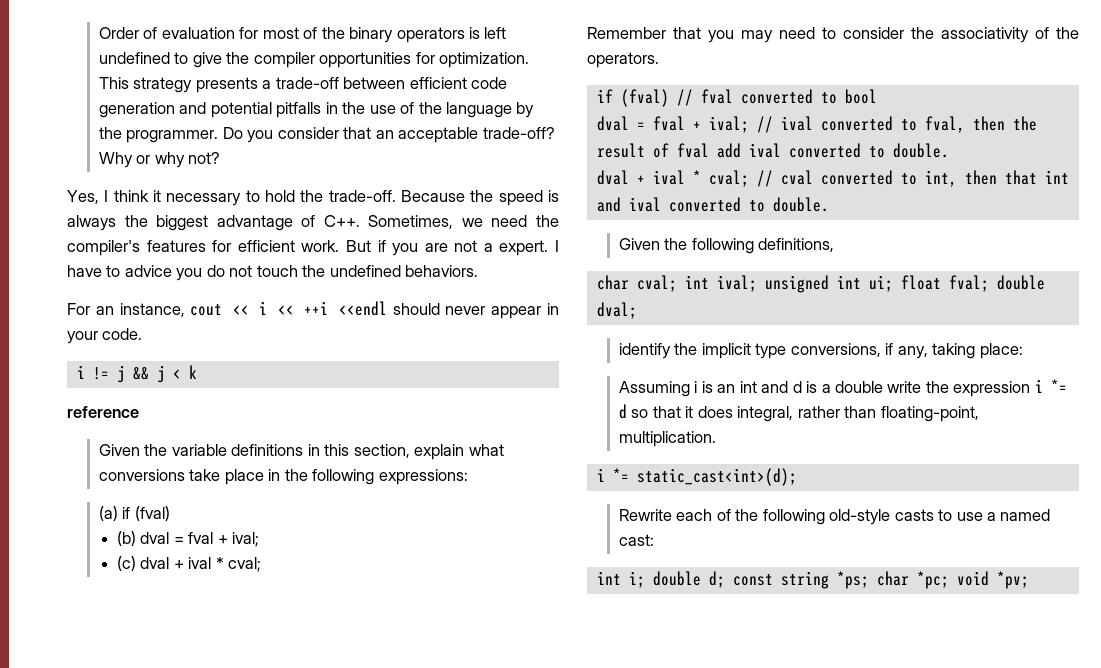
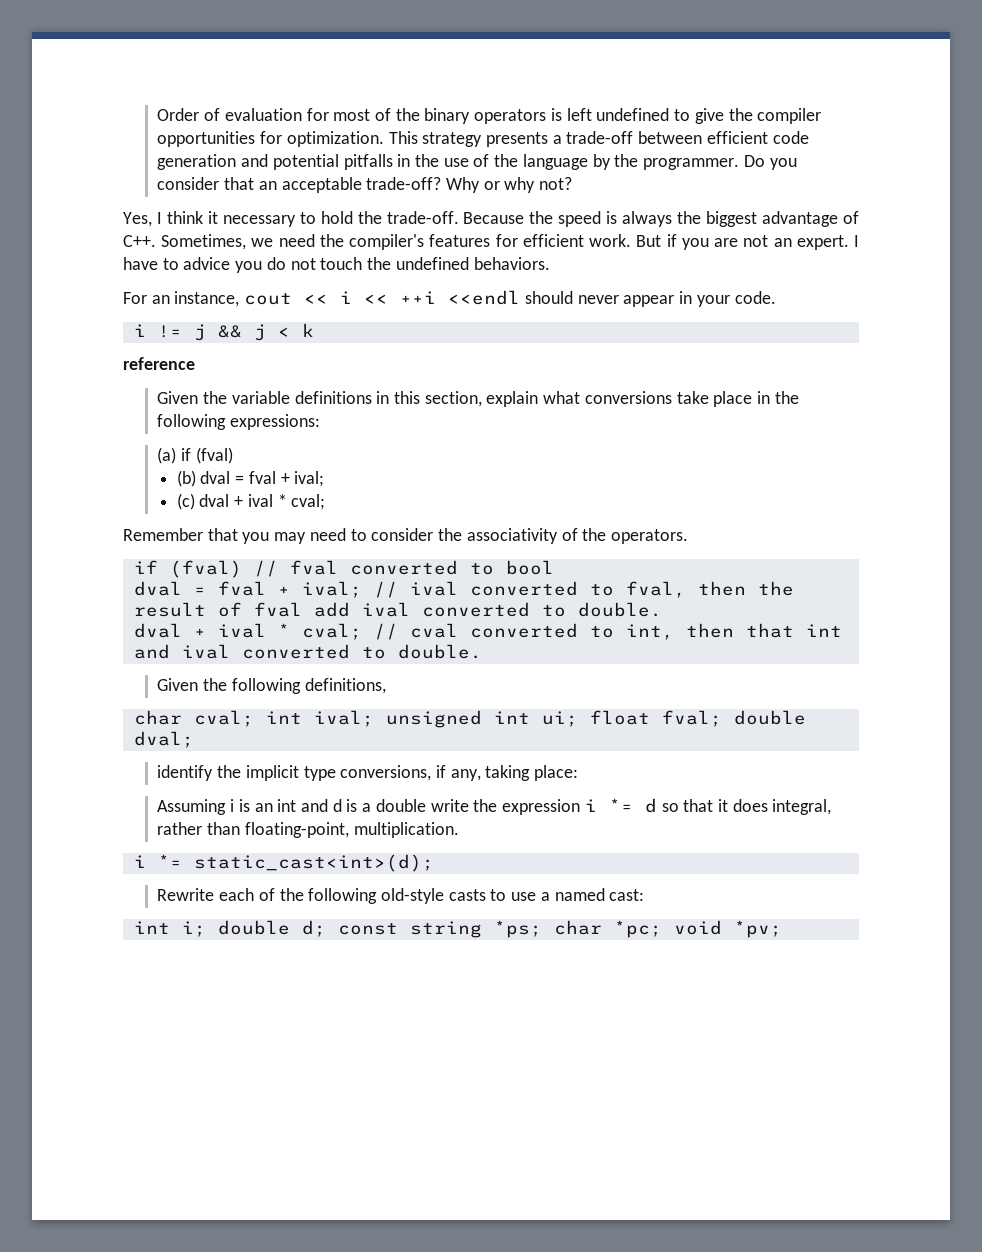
[483,243,493,252] a -> [773,238,792,247] an

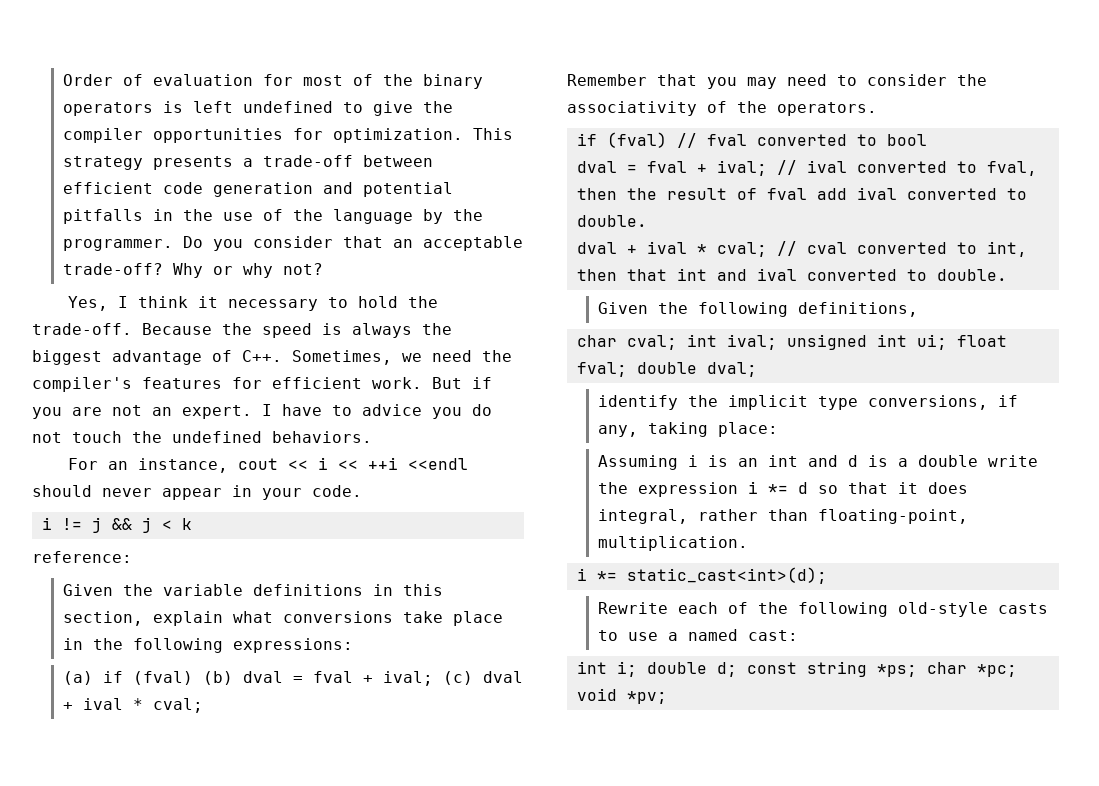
[123,357,195,370] reference -> [32,551,132,563] reference:
(233, 455) // -> (193, 678) none
(325, 479) // -> (433, 678) none

